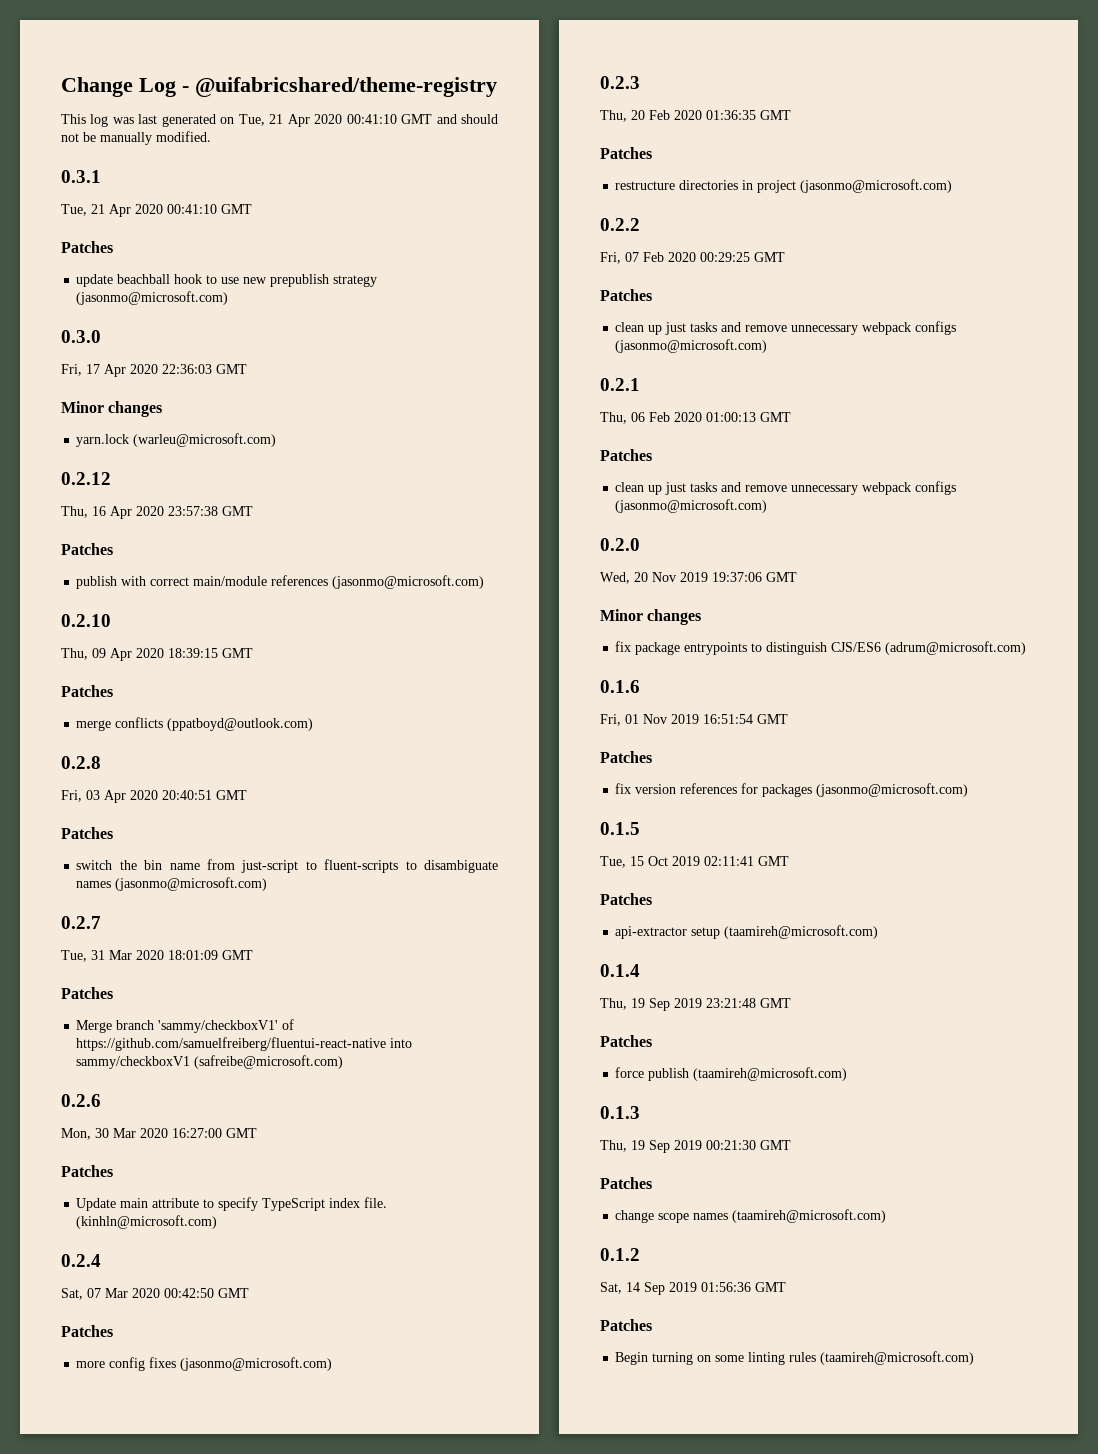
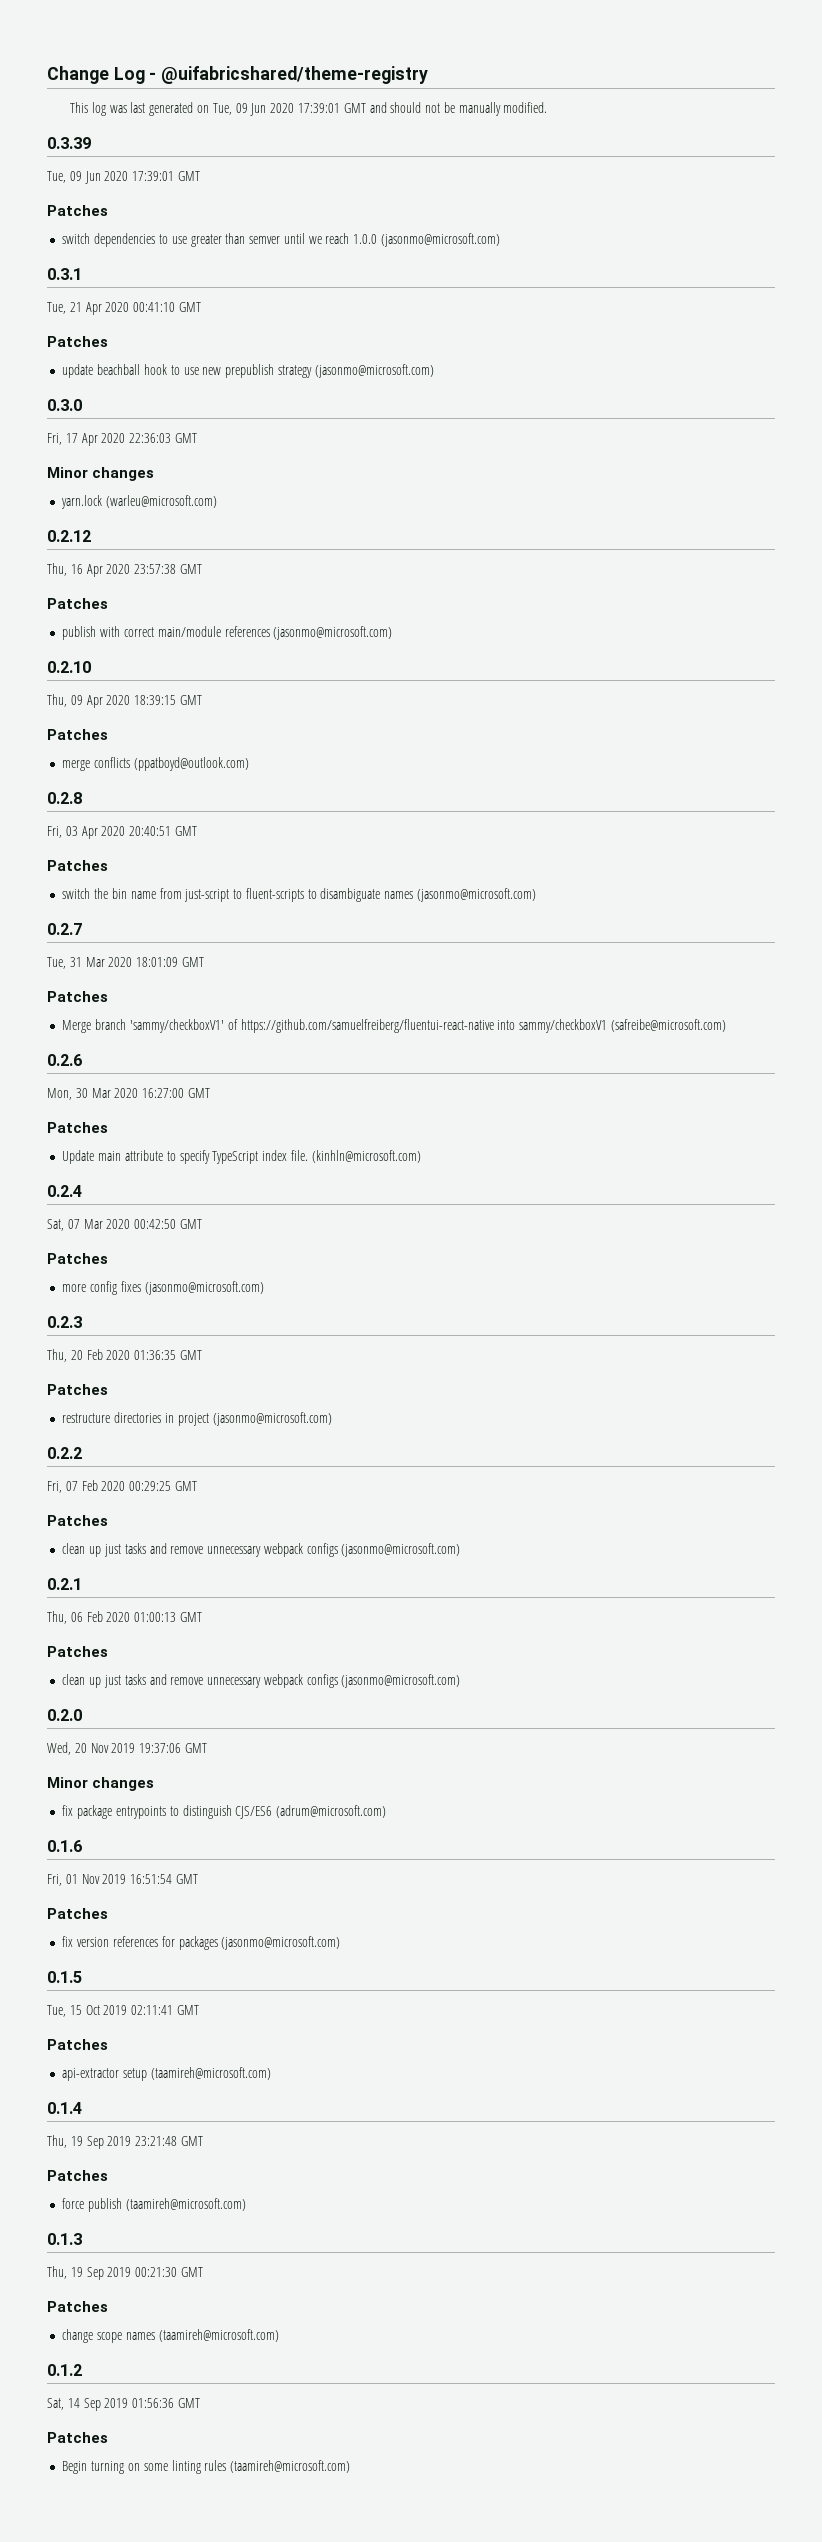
[269,114,397,127] 21 Apr 2020 00:41:10 -> [235,103,340,116] 09 Jun 2020 17:39:01
(211, 136) none -> [47,137,91,149] [47,171,200,184] [47,205,108,216] [62,233,500,247] // 0.3.39 // Tue, 09 Jun 2020 17:39:01 GMT // Patches // switch dependencies to use greater than semver until we reach 1.0.0 (jasonmo@microsoft.com)

